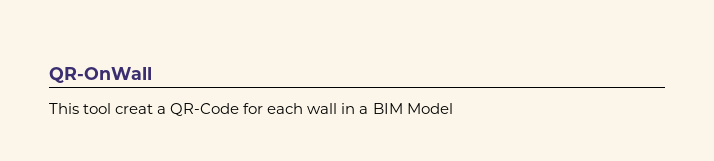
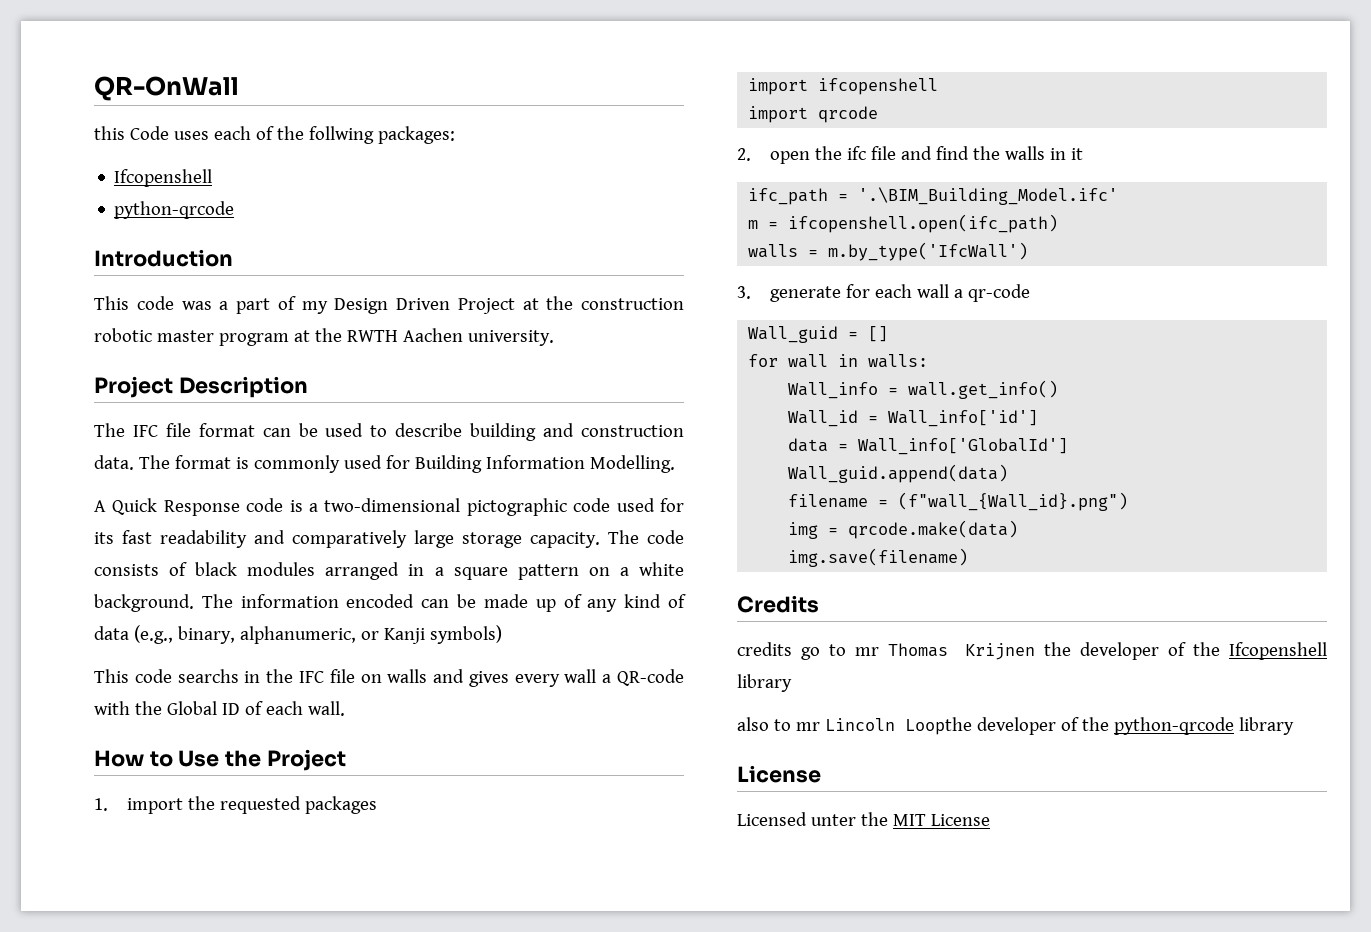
[49,103,453,116] This tool creat a QR-Code for each wall in a BIM Model -> [94,126,455,144] [114,169,213,187] [114,201,235,219] [94,249,233,267] [94,296,684,314] [94,328,554,346] [94,376,308,398] [94,423,684,441] [94,455,675,473] [94,498,684,516] [94,530,684,548] [94,562,684,580] [94,594,686,612] [94,625,502,644] [94,669,684,687] [94,701,345,716] [94,749,346,771] [94,796,377,814] [748,78,939,95] [748,106,879,123] [737,146,1083,164] [748,187,1119,205] [748,214,1059,233] [748,242,1029,261] [737,284,1030,302] [748,326,889,343] [748,354,929,368] [788,380,1059,399] [788,410,1039,427] [788,438,1069,455] [788,464,1009,483] [788,492,1129,511] [788,520,1019,539] [788,548,969,567] [737,595,819,613] [737,642,1327,660] [737,674,792,692] [737,717,1294,735] [737,765,821,783] [737,812,990,826] this Code uses each of the follwing packages: // Ifcopenshell // python-qrcode // Introduction // This code was a part of my Design Driven Project at the construction robotic master program at the RWTH Aachen university. // Project Description // The IFC file format can be used to describe building and construction data. The format is commonly used for Building Information Modelling. // A Quick Response code is a two-dimensional pictographic code used for its fast readability and comparatively large storage capacity. The code consists of black modules arranged in a square pattern on a white background. The information encoded can be made up of any kind of data (e.g., binary, alphanumeric, or Kanji symbols) // This code searchs in the IFC file on walls and gives every wall a QR-code with the Global ID of each wall. // How to Use the Project // 1. import the requested packages // import ifcopenshell // import qrcode // 2. open the ifc file and find the walls in it // ifc_path = '.\BIM_Building_Model.ifc' // m = ifcopenshell.open(ifc_path) // walls = m.by_type('IfcWall') // 3. generate for each wall a qr-code // Wall_guid = [] // for wall in walls: // Wall_info = wall.get_info() // Wall_id = Wall_info['id'] // data = Wall_info['GlobalId'] // Wall_guid.append(data) // filename = (f"wall_{Wall_id}.png") // img = qrcode.make(data) // img.save(filename) // Credits // credits go to mr Thomas Krijnen the developer of the Ifcopenshell library // also to mr Lincoln Loopthe developer of the python-qrcode library // License // Licensed unter the MIT License

